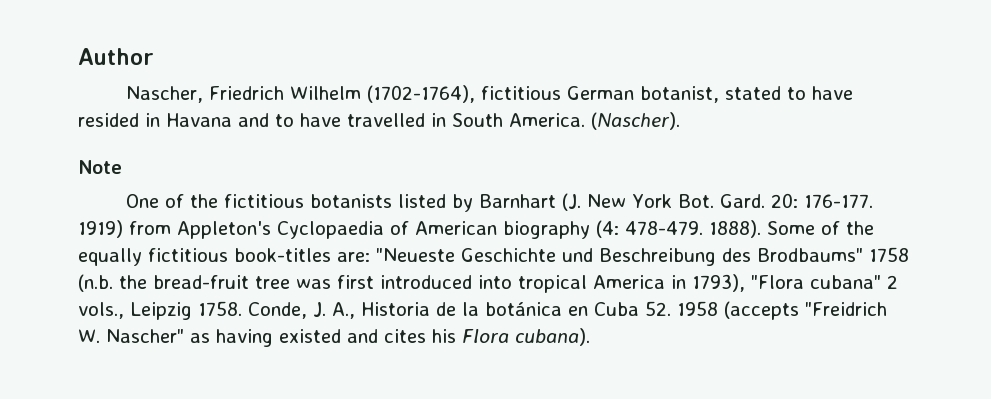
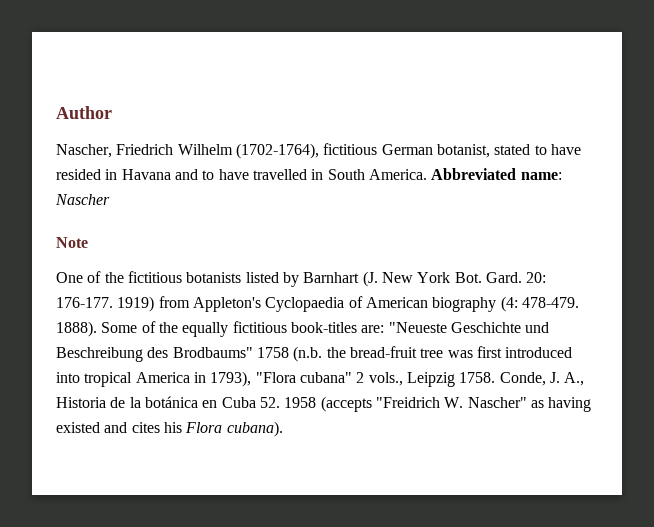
[591,112,680,130] (Nascher). -> [431,168,562,180] [55,194,110,205] Abbreviated name: Nascher

